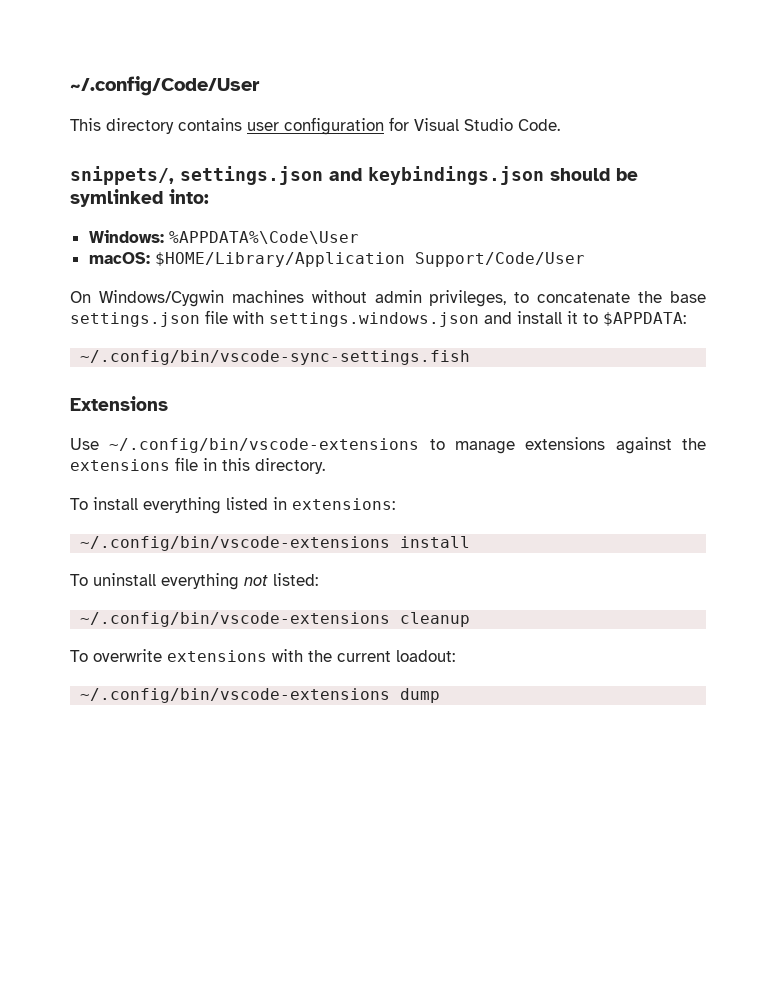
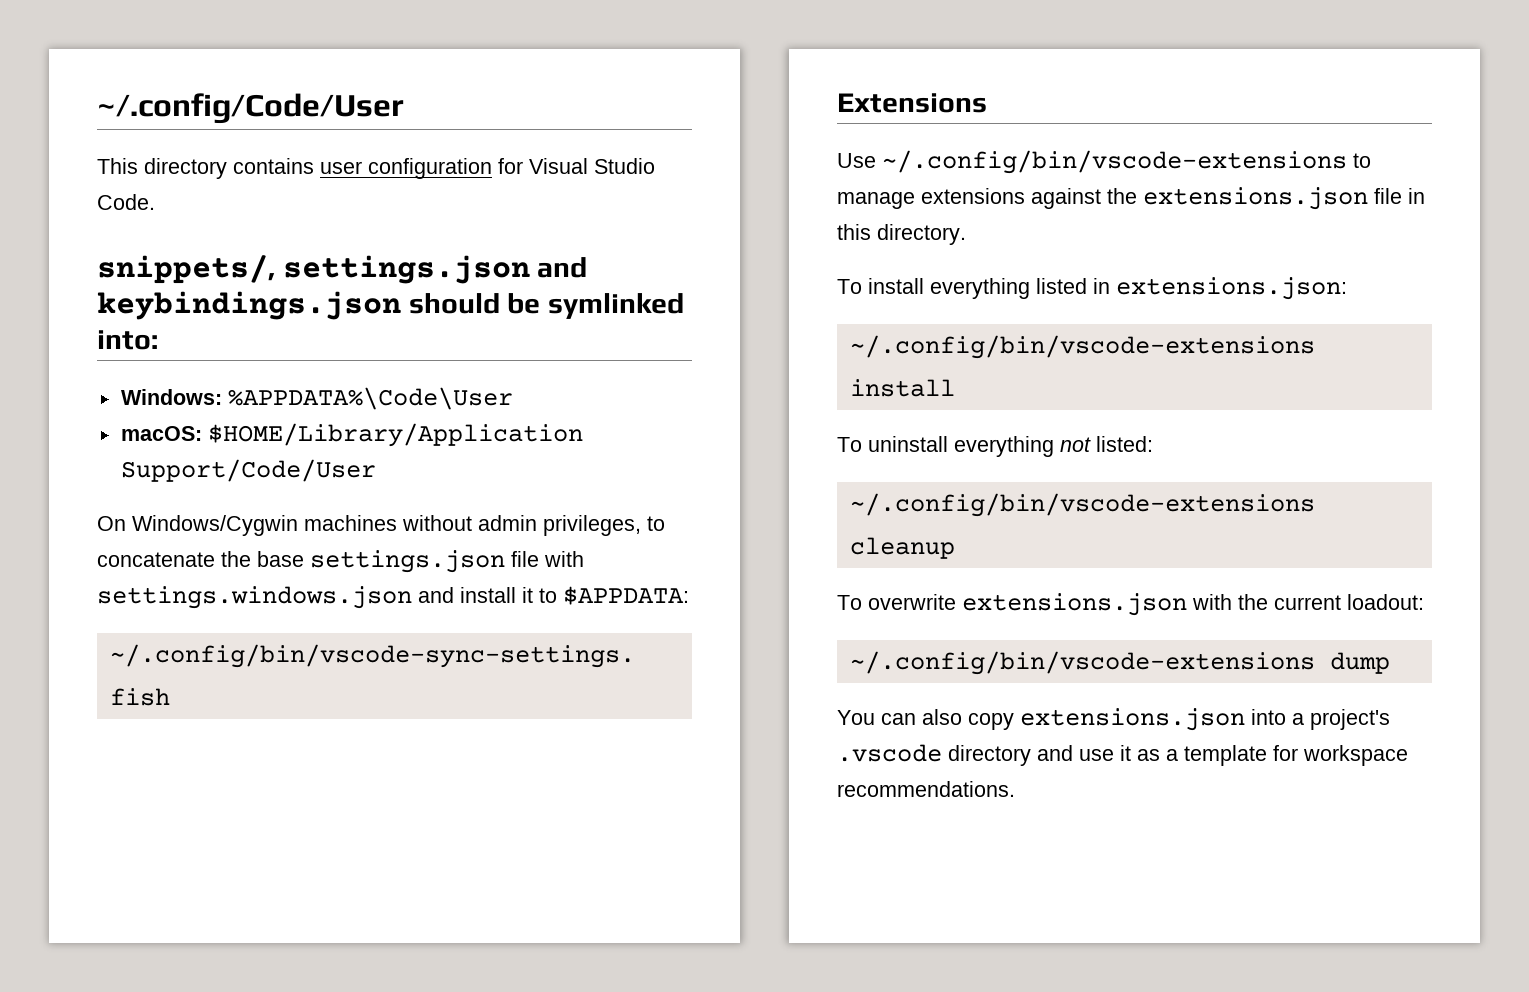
[70,459,170,471] extensions -> [1143,187,1368,210] extensions.json
[292,498,395,510] extensions: -> [1116,277,1347,300] extensions.json:
[167,650,267,662] extensions -> [962,593,1187,616] extensions.json
(441, 695) none -> [837,708,1390,731] [837,744,1408,766] [837,781,1015,797] // You can also copy extensions.json into a project's .vscode directory and use it as a template for workspace recommendations.

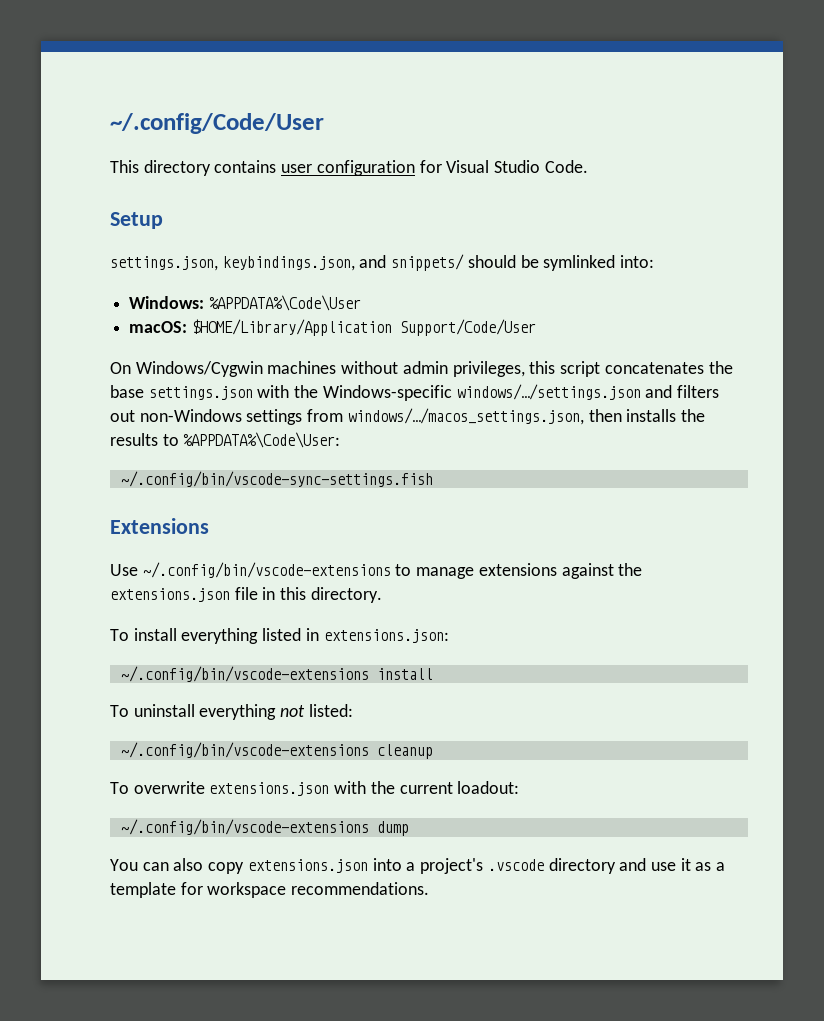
[97,255,588,284] [97,291,401,320] snippets/, settings.json and keybindings.json -> [110,212,163,229] [110,254,465,271] Setup // settings.json, keybindings.json, and snippets/
[647,516,665,531] [97,550,584,573] [97,586,689,609] to concatenate the base settings.json file with settings.windows.json and install it to $APPDATA: -> [529,361,733,377] [110,384,720,401] [110,408,706,425] [110,432,341,448] this script concatenates the base settings.json with the Windows-specific windows/…/settings.json and filters out non-Windows settings from windows/…/macos_settings.json, then installs the results to %APPDATA%\Code\User:

